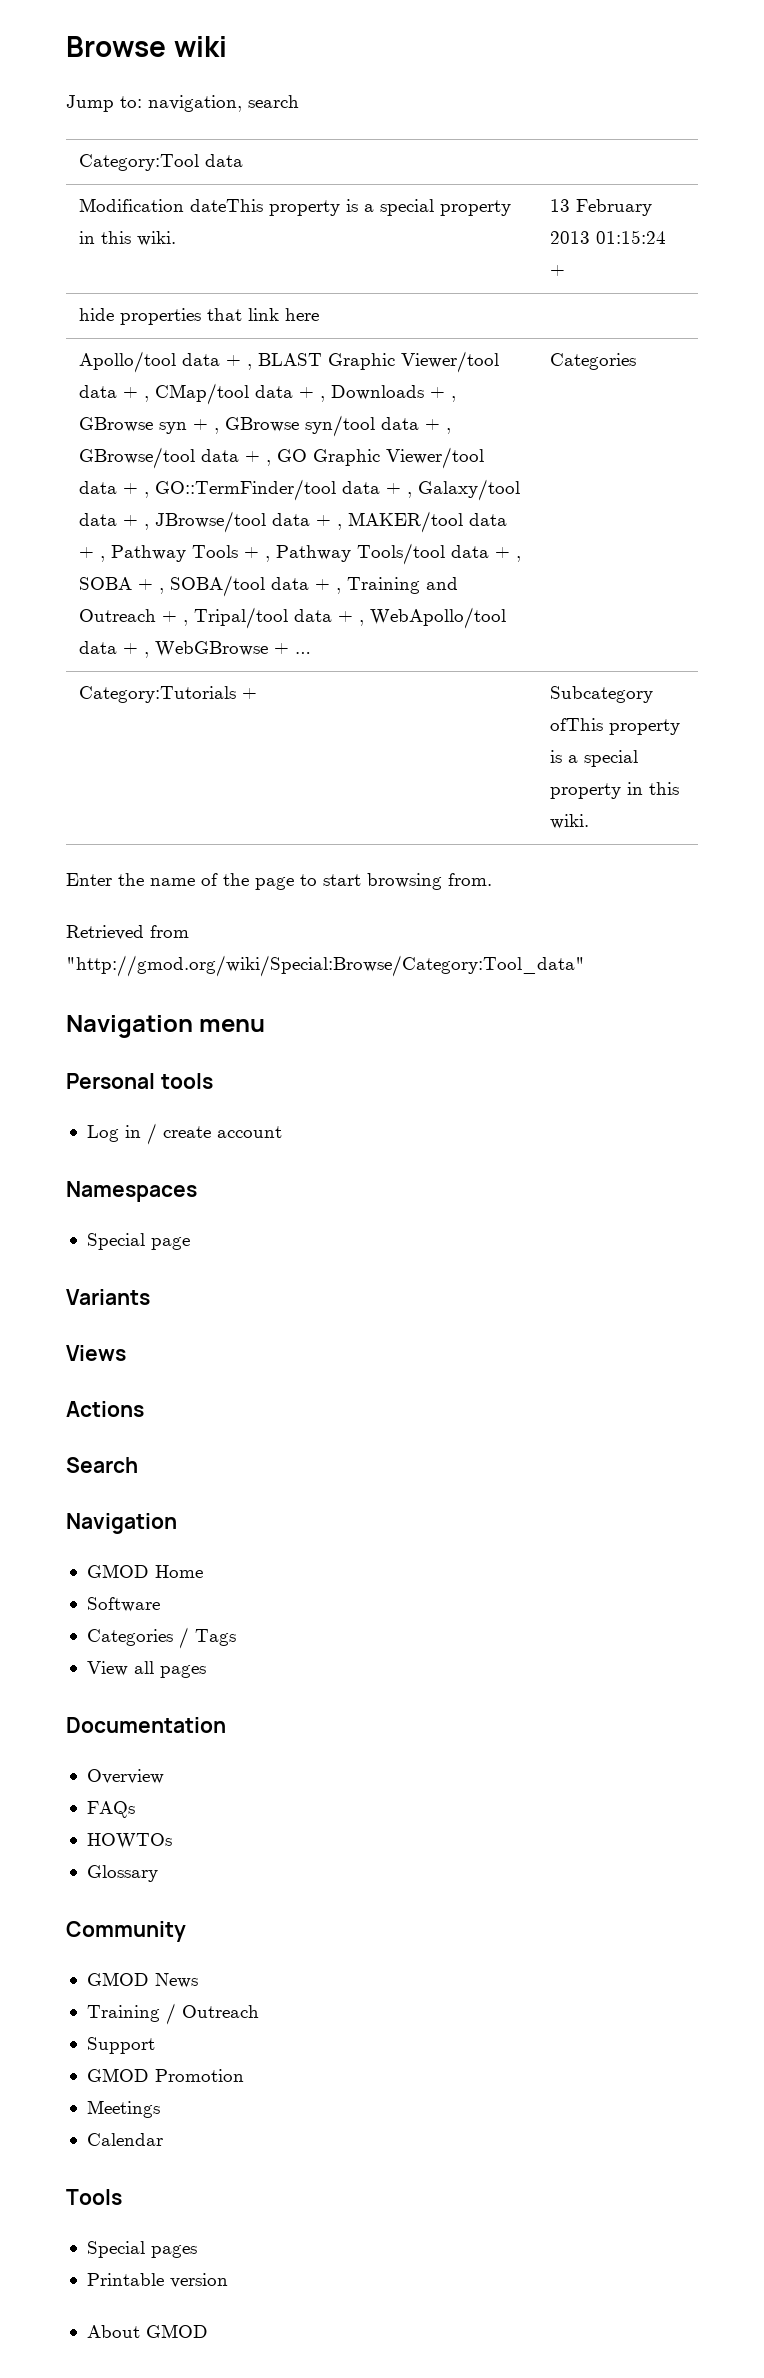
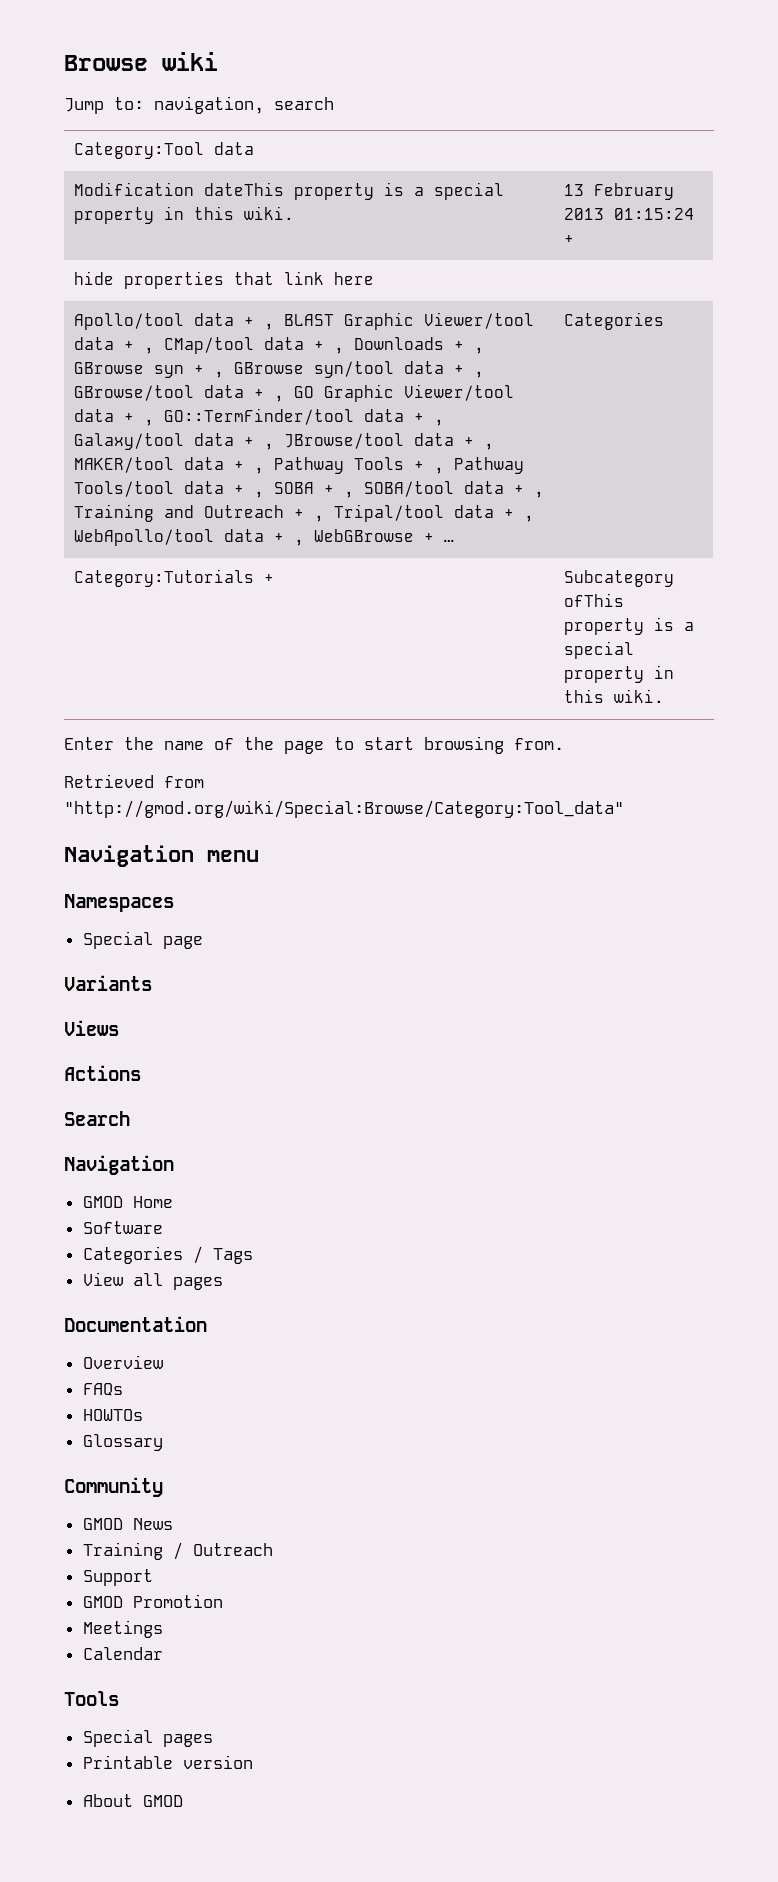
[66,1073,213,1089] [86,1123,282,1145] // Personal tools // Log in / create account -> (259, 856) none

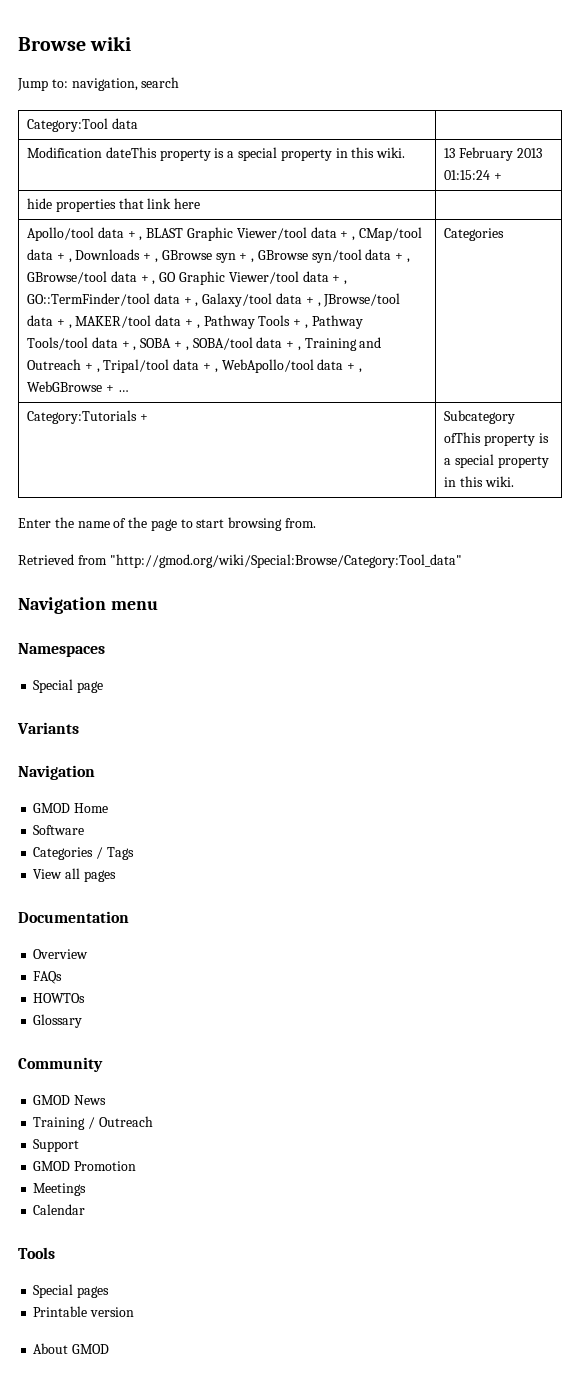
[64,1020,119,1036] [64,1065,141,1081] [64,1111,130,1126] // Views // Actions // Search -> (79, 728) none

